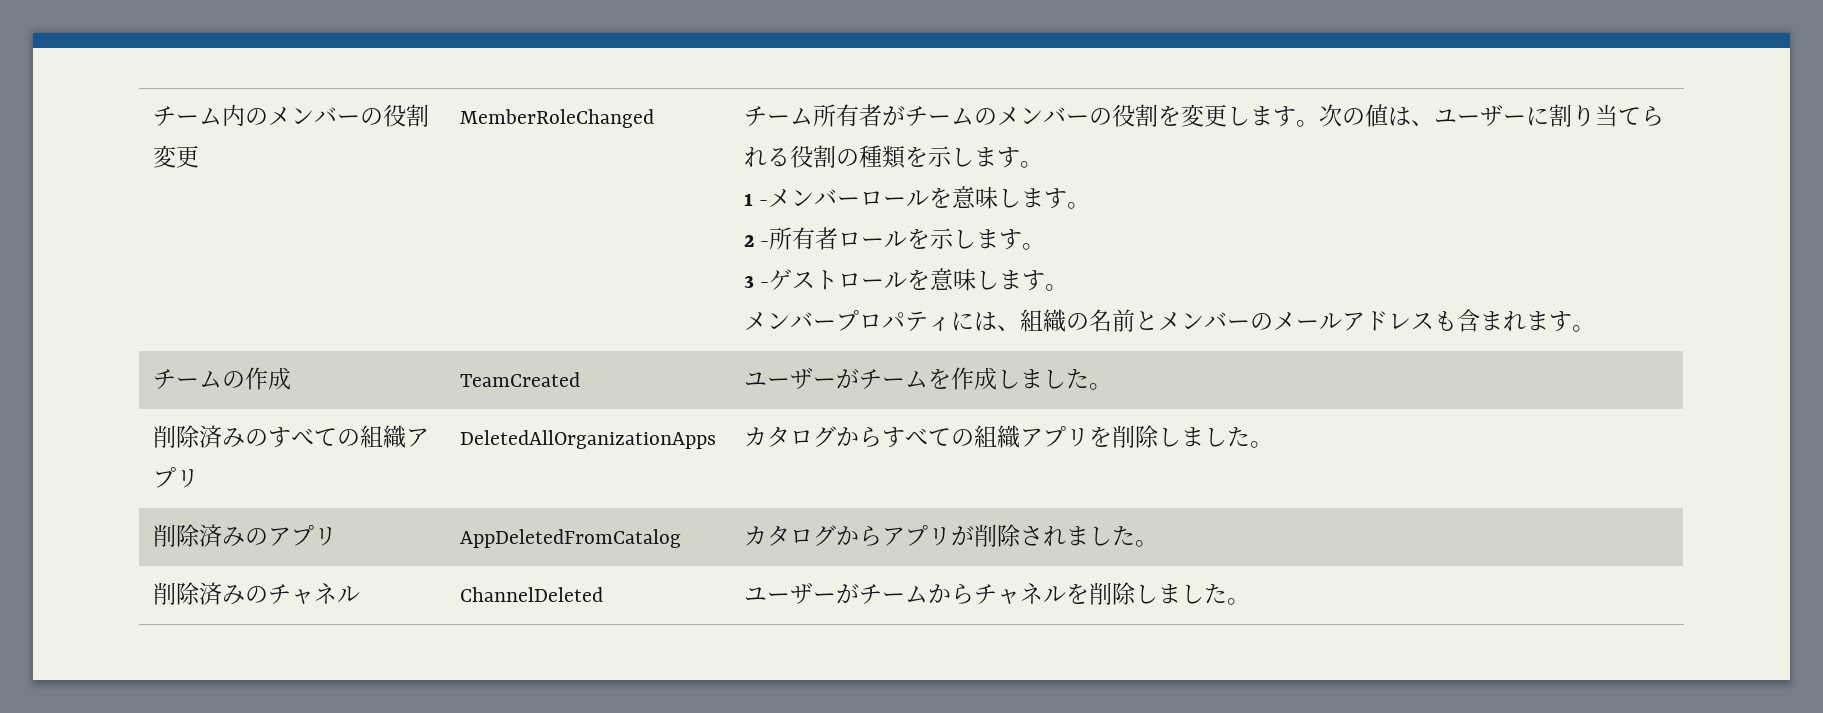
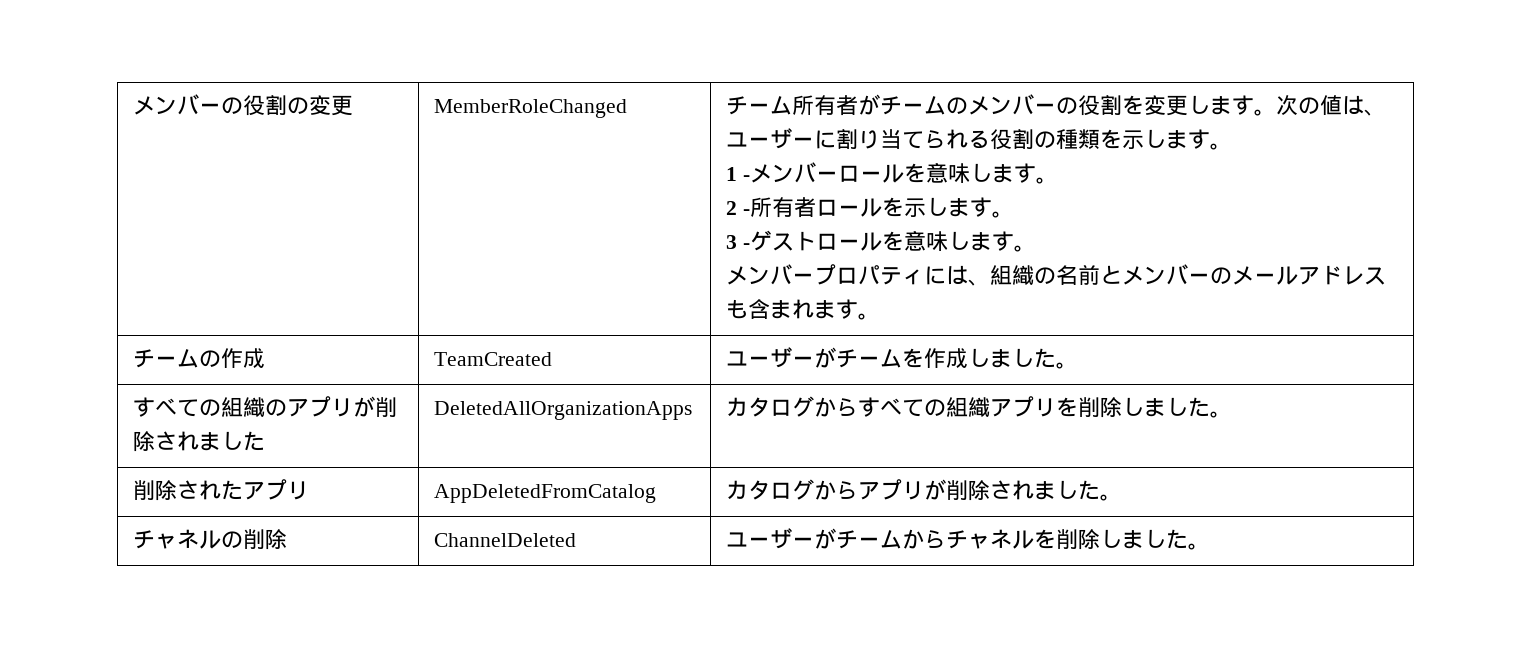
[152,104,429,127] チーム内のメンバーの役割 -> [133,94,310,116] メンバーの役割の
[152,425,429,448] [152,467,199,488] 削除済みのすべての組織アプリ -> [133,396,398,417] [133,431,266,452] すべての組織のアプリが削除されました
[198,524,268,547] 済みの -> [177,480,244,500] された
[152,582,360,605] 削除済みのチャネル -> [133,529,288,550] チャネルの削除

